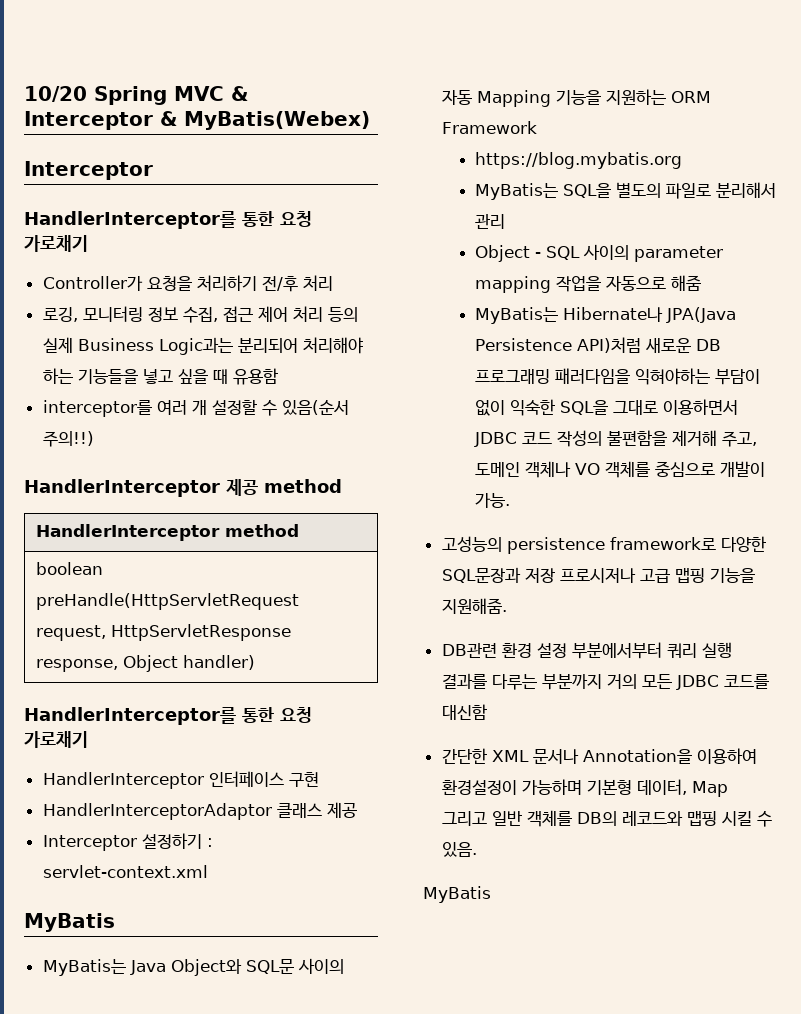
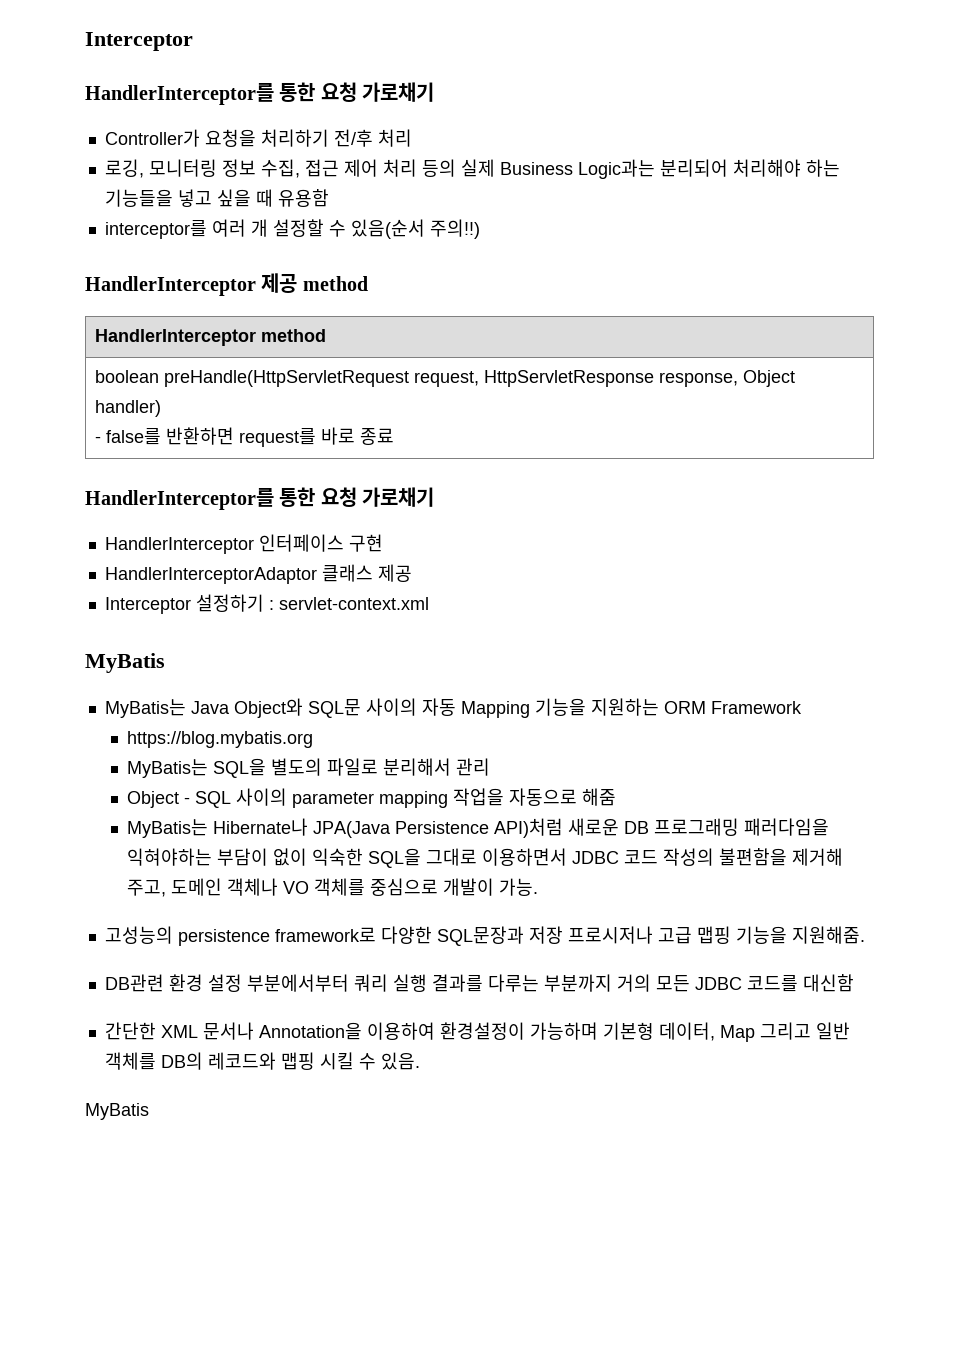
[24,86,248,105] [24,111,370,130] 10/20 Spring MVC & Interceptor & MyBatis(Webex) // -> (85, 41) none
(255, 662) none -> [94,427,394,447] // - false를 반환하면 request를 바로 종료

